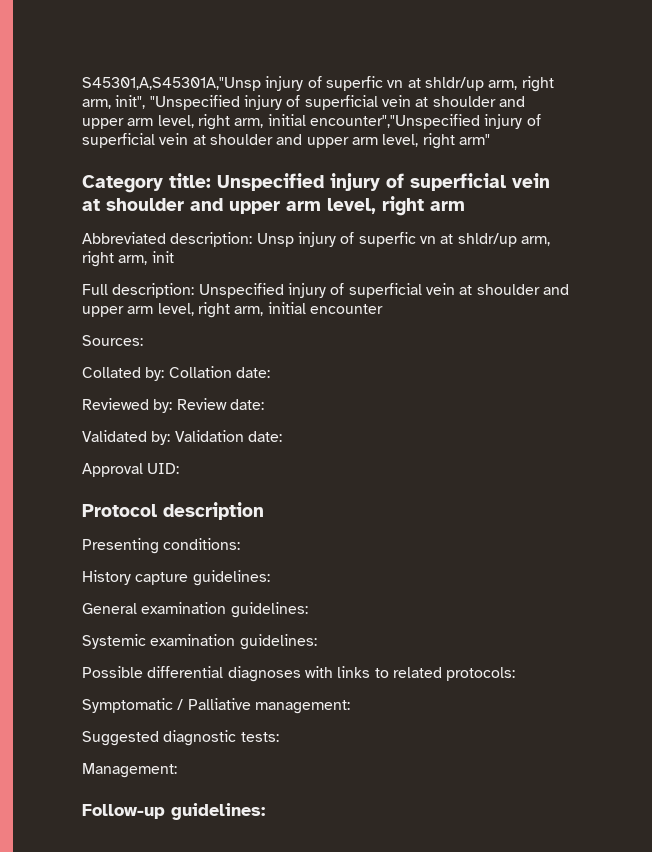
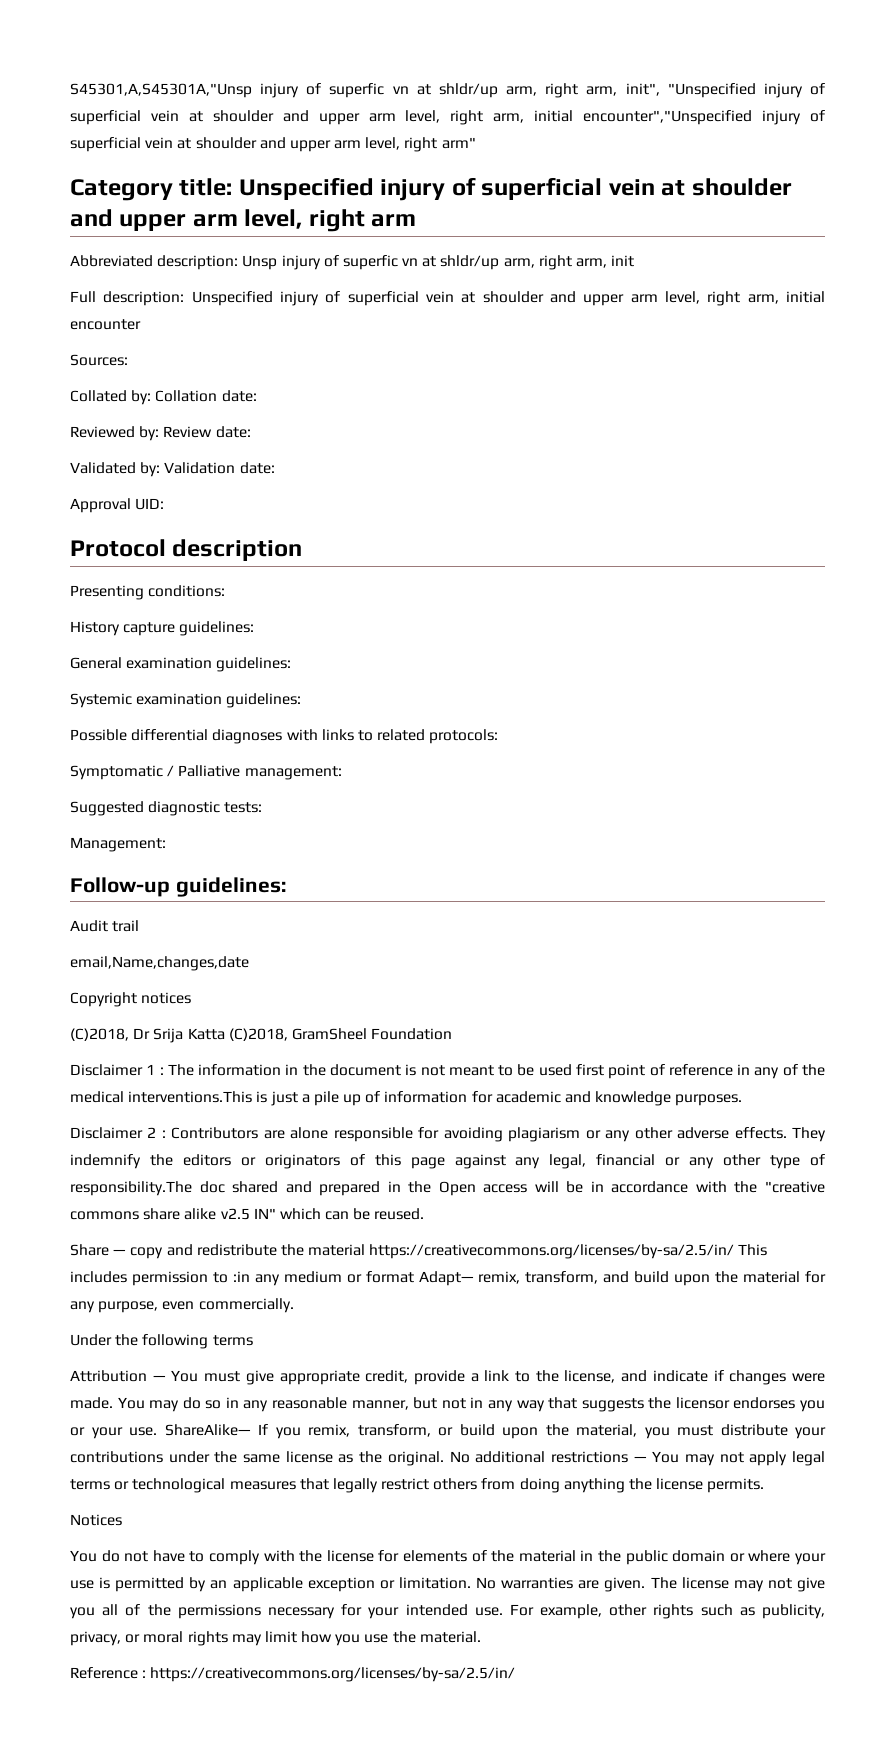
(265, 811) none -> [70,920,140,932] [70,956,249,971] [70,992,192,1007] [70,1028,453,1043] [70,1064,826,1079] [70,1091,743,1106] [70,1127,827,1142] [70,1154,825,1169] [70,1181,825,1196] [70,1208,425,1220] [70,1244,768,1259] [70,1271,826,1286] [70,1298,294,1313] [70,1334,253,1349] [70,1370,826,1385] [70,1397,825,1412] [70,1424,826,1439] [70,1451,825,1466] [70,1478,765,1493] [70,1514,122,1526] [70,1550,827,1565] [70,1577,826,1592] [70,1604,825,1619] [70,1631,481,1646] [70,1667,516,1682] // Audit trail // email,Name,changes,date // Copyright notices // (C)2018, Dr Srija Katta (C)2018, GramSheel Foundation // Disclaimer 1 : The information in the document is not meant to be used first point of reference in any of the medical interventions.This is just a pile up of information for academic and knowledge purposes. // Disclaimer 2 : Contributors are alone responsible for avoiding plagiarism or any other adverse effects. They indemnify the editors or originators of this page against any legal, financial or any other type of responsibility.The doc shared and prepared in the Open access will be in accordance with the "creative commons share alike v2.5 IN" which can be reused. // Share — copy and redistribute the material https://creativecommons.org/licenses/by-sa/2.5/in/ This includes permission to :in any medium or format Adapt— remix, transform, and build upon the material for any purpose, even commercially. // Under the following terms // Attribution — You must give appropriate credit, provide a link to the license, and indicate if changes were made. You may do so in any reasonable manner, but not in any way that suggests the licensor endorses you or your use. ShareAlike— If you remix, transform, or build upon the material, you must distribute your contributions under the same license as the original. No additional restrictions — You may not apply legal terms or technological measures that legally restrict others from doing anything the license permits. // Notices // You do not have to comply with the license for elements of the material in the public domain or where your use is permitted by an applicable exception or limitation. No warranties are given. The license may not give you all of the permissions necessary for your intended use. For example, other rights such as publicity, privacy, or moral rights may limit how you use the material. // Reference : https://creativecommons.org/licenses/by-sa/2.5/in/

